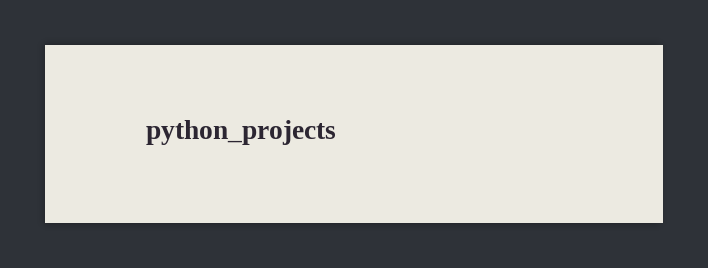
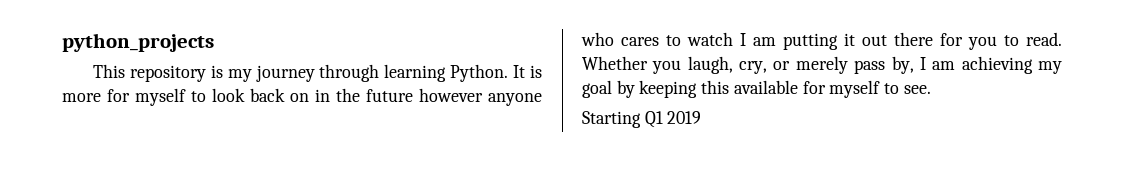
(336, 132) none -> [92,64,542,82] [62,88,542,106] [581,32,1062,50] [582,56,1062,74] [582,80,931,98] [582,111,702,128] // This repository is my journey through learning Python. It is more for myself to look back on in the future however anyone who cares to watch I am putting it out there for you to read. Whether you laugh, cry, or merely pass by, I am achieving my goal by keeping this available for myself to see. // Starting Q1 2019

